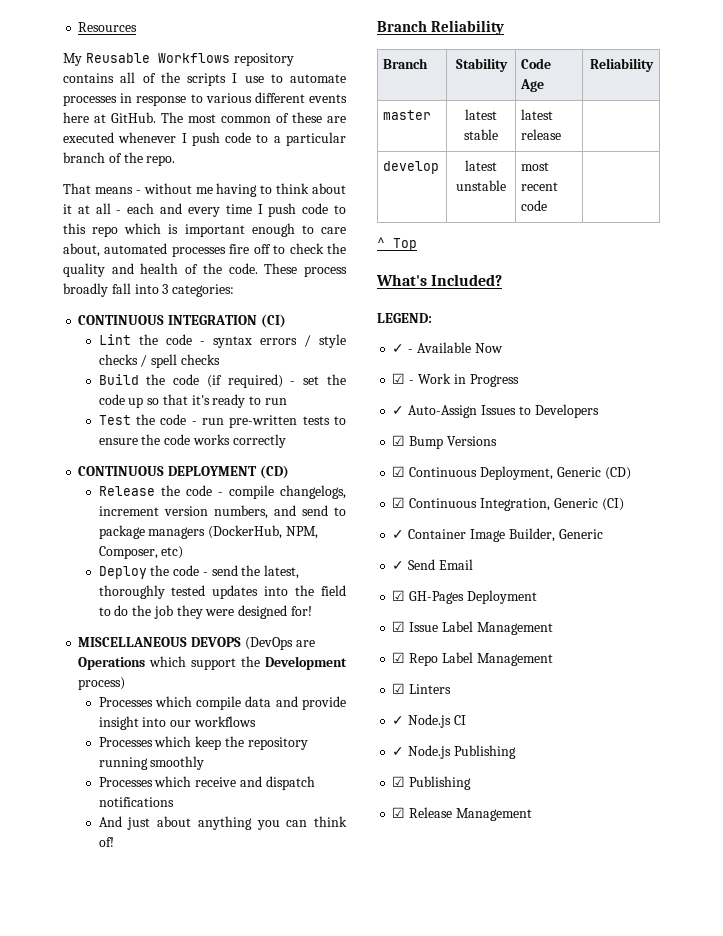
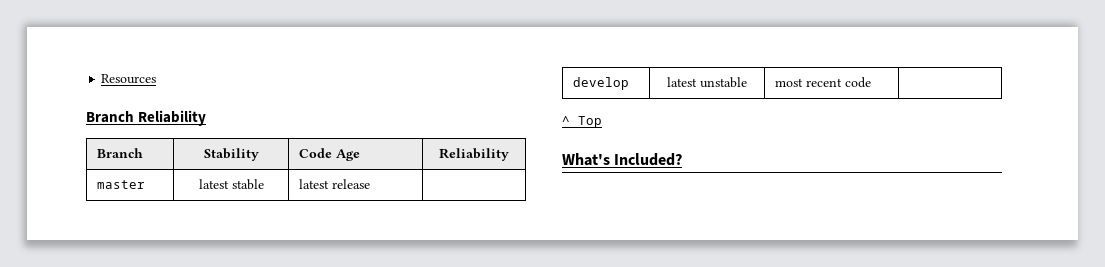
[63,53,294,66] [63,72,346,86] [63,92,347,106] [63,112,346,123] [63,132,346,146] [63,152,176,166] [63,183,346,197] [63,203,346,217] [63,223,346,237] [63,243,346,257] [63,263,347,277] [63,283,235,297] [78,314,286,328] [98,334,346,348] [98,354,220,368] [98,374,346,388] [98,394,288,408] [98,414,346,428] [98,434,286,448] [78,465,289,479] [98,485,346,499] [98,505,346,519] [98,525,318,539] [98,546,184,559] [98,565,300,579] [98,585,346,599] [98,605,313,619] [78,637,315,650] [78,656,347,670] [78,677,126,690] [98,696,346,710] [98,716,256,730] [98,736,308,750] [98,756,205,770] [98,776,315,790] [98,797,174,807] [98,816,347,830] [98,837,114,847] // My Reusable Workflows repository contains all of the scripts I use to automate processes in response to various different events here at GitHub. The most common of these are executed whenever I push code to a particular branch of the repo. // That means - without me having to think about it at all - each and every time I push code to this repo which is important enough to care about, automated processes fire off to check the quality and health of the code. These process broadly fall into 3 categories: // CONTINUOUS INTEGRATION (CI) // Lint the code - syntax errors / style checks / spell checks // Build the code (if required) - set the code up so that it's ready to run // Test the code - run pre-written tests to ensure the code works correctly // CONTINUOUS DEPLOYMENT (CD) // Release the code - compile changelogs, increment version numbers, and send to package managers (DockerHub, NPM, Composer, etc) // Deploy the code - send the latest, thoroughly tested updates into the field to do the job they were designed for! // MISCELLANEOUS DEVOPS (DevOps are Operations which support the Development process) // Processes which compile data and provide insight into our workflows // Processes which keep the repository running smoothly // Processes which receive and dispatch notifications // And just about anything you can think of! -> (157, 79) none
[377,313,432,323] [392,342,503,353] [392,373,519,387] [392,404,599,418] [392,435,497,449] [392,466,631,480] [392,497,624,511] [392,528,603,542] [392,559,473,570] [392,590,537,604] [392,621,553,635] [392,652,553,666] [392,683,452,694] [392,714,466,728] [392,745,516,759] [392,776,472,790] [392,807,532,821] // LEGEND: // ✓ - Available Now // ☑ - Work in Progress // ✓ Auto-Assign Issues to Developers // ☑ Bump Versions // ☑ Continuous Deployment, Generic (CD) // ☑ Continuous Integration, Generic (CI) // ✓ Container Image Builder, Generic // ✓ Send Email // ☑ GH-Pages Deployment // ☑ Issue Label Management // ☑ Repo Label Management // ☑ Linters // ✓ Node.js CI // ✓ Node.js Publishing // ☑ Publishing // ☑ Release Management -> (683, 159) none

